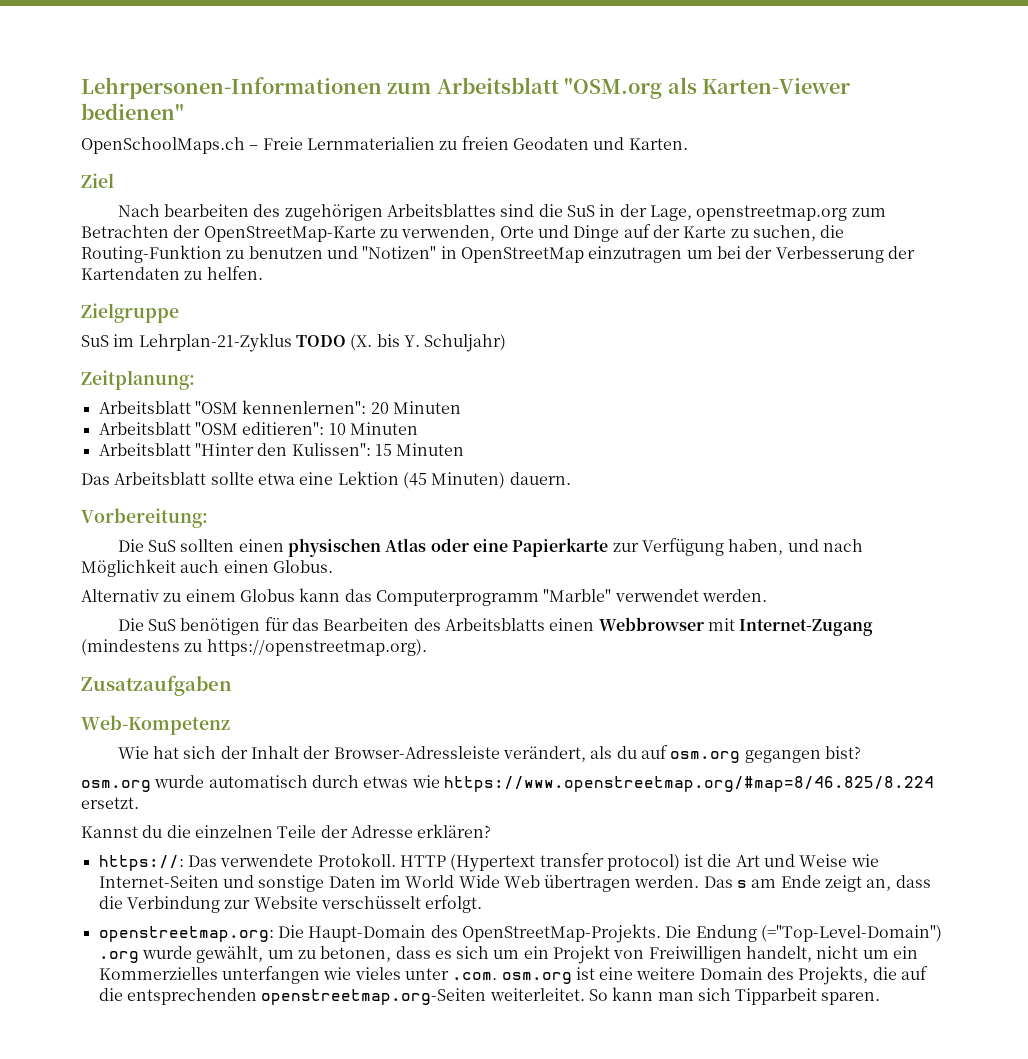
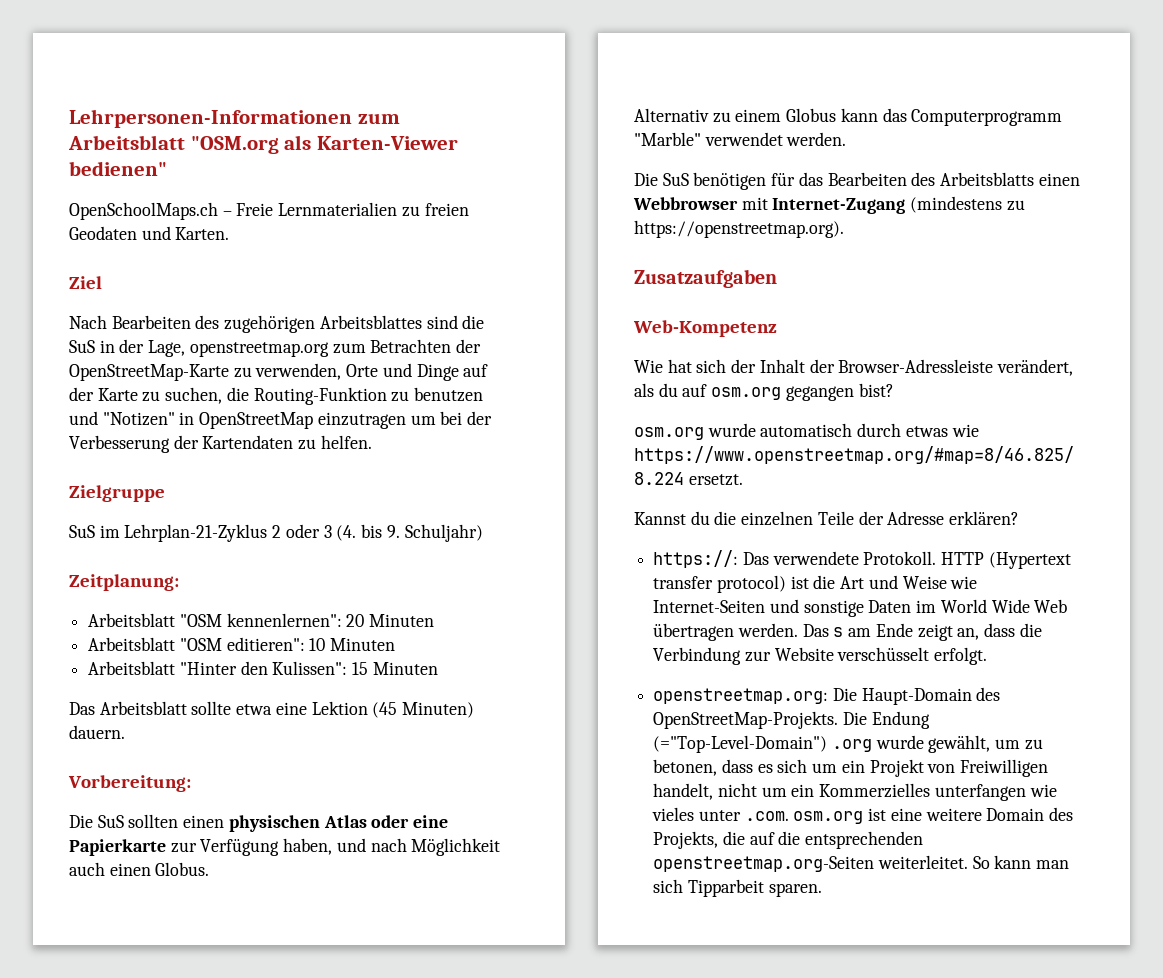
[164,204,250,217] bearbeiten -> [111,315,191,329] Bearbeiten
[295,334,420,351] TODO (X. bis Y. -> [272,524,400,541] 2 oder 3 (4. bis 9.

